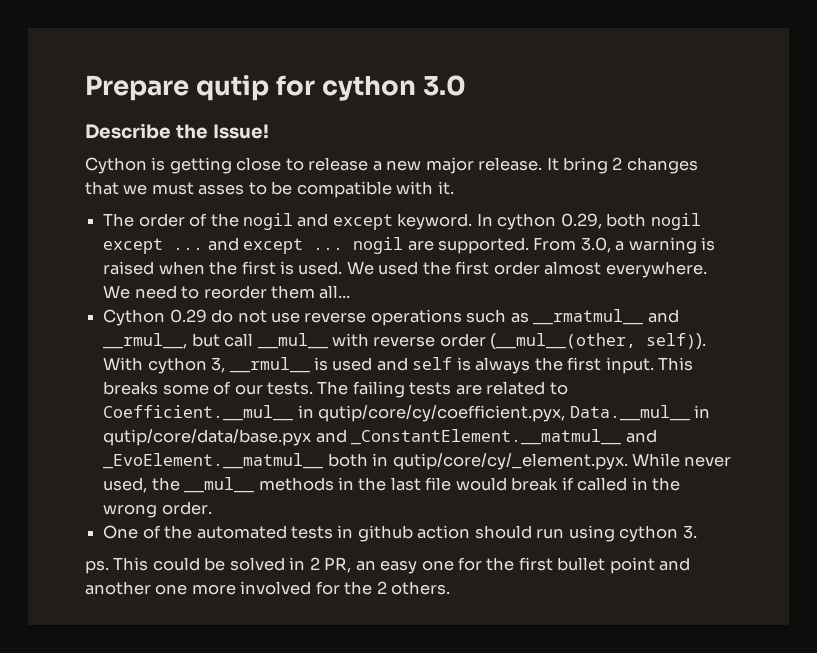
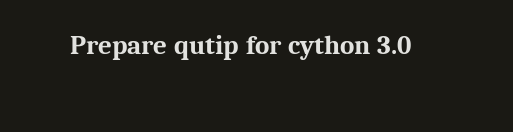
[85,123,269,139] [85,157,698,174] [85,181,454,198] [103,213,701,230] [103,237,716,254] [103,261,707,278] [103,285,351,299] [103,309,679,326] [103,333,707,350] [103,357,694,374] [103,381,568,398] [103,405,710,422] [103,429,657,446] [103,453,732,470] [103,477,681,493] [103,501,212,518] [103,525,697,542] [85,557,691,574] [85,581,451,595] // Describe the Issue! // Cython is getting close to release a new major release. It bring 2 changes that we must asses to be compatible with it. // The order of the nogil and except keyword. In cython 0.29, both nogil except ... and except ... nogil are supported. From 3.0, a warning is raised when the first is used. We used the first order almost everywhere. We need to reorder them all... // Cython 0.29 do not use reverse operations such as __rmatmul__ and __rmul__, but call __mul__ with reverse order (__mul__(other, self)). With cython 3, __rmul__ is used and self is always the first input. This breaks some of our tests. The failing tests are related to Coefficient.__mul__ in qutip/core/cy/coefficient.pyx, Data.__mul__ in qutip/core/data/base.pyx and _ConstantElement.__matmul__ and _EvoElement.__matmul__ both in qutip/core/cy/_element.pyx. While never used, the __mul__ methods in the last file would break if called in the wrong order. // One of the automated tests in github action should run using cython 3. // ps. This could be solved in 2 PR, an easy one for the first bullet point and another one more involved for the 2 others. -> (412, 45) none

